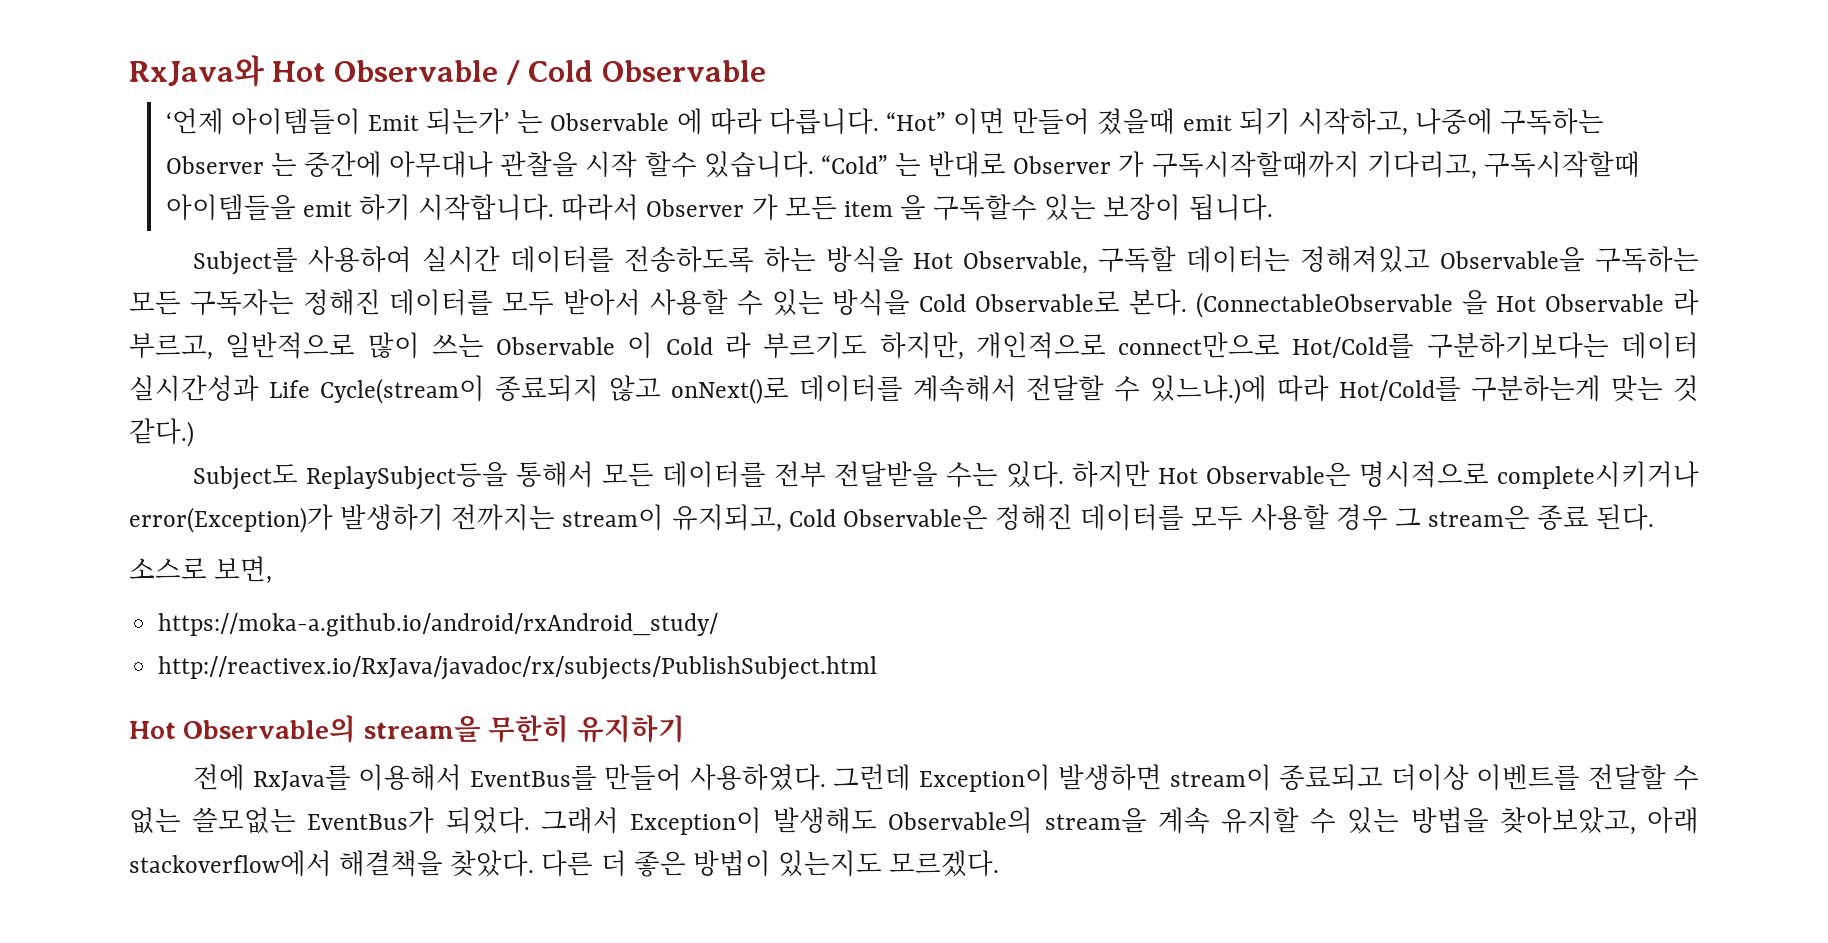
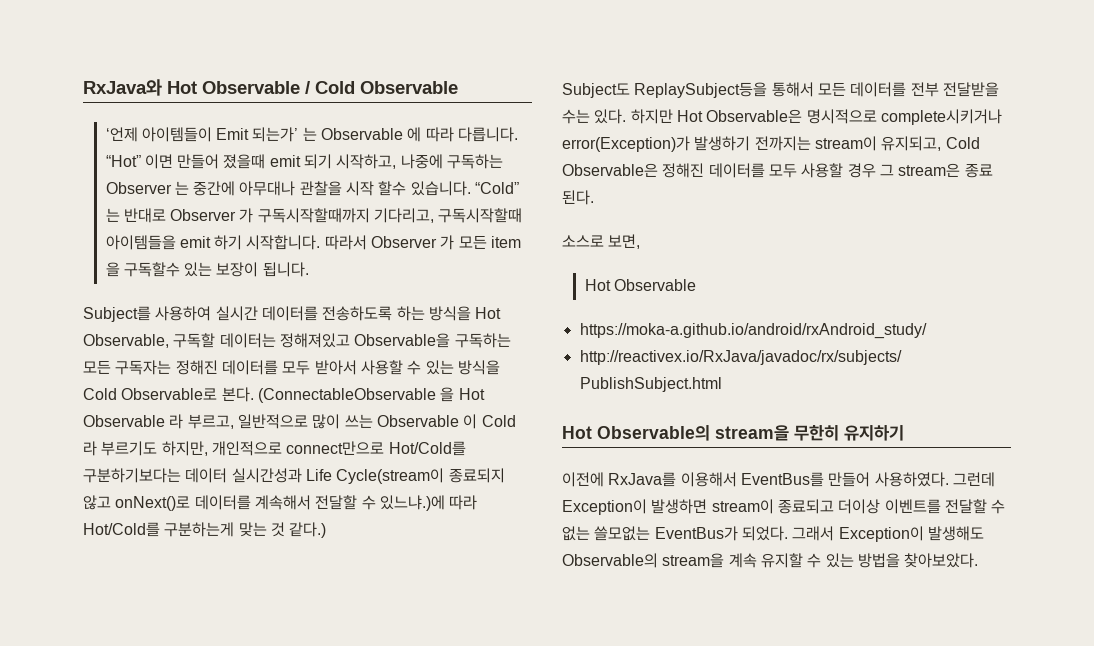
(273, 570) none -> [584,279,696,291] // Hot Observable
[193,764,246,791] 전에 -> [562,472,604,487] 이전에
[1499,807,1700,835] [129,850,1000,877] 찾아보았고, 아래 stackoverflow에서 해결책을 찾았다. 다른 더 좋은 방법이 있는지도 모르겠다. -> [904,553,979,568] 찾아보았다.

